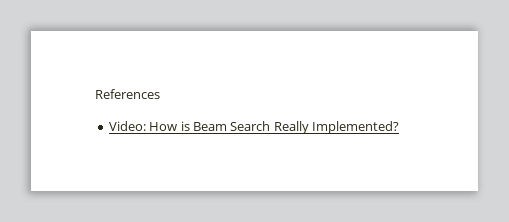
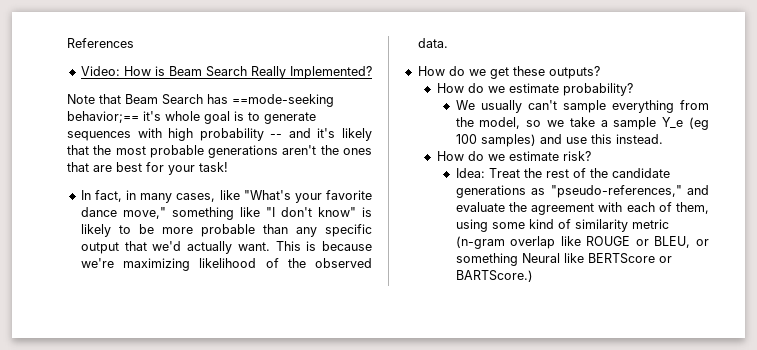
(399, 127) none -> [67,94,334,107] [67,111,316,124] [67,128,372,141] [67,145,372,158] [67,162,228,175] [80,190,372,203] [80,207,372,220] [80,224,372,237] [80,241,372,254] [80,258,372,271] [417,38,448,48] [417,66,600,79] [436,83,633,96] [455,100,709,113] [455,117,709,130] [455,134,663,147] [436,151,591,161] [455,168,670,178] [455,185,709,198] [455,202,709,215] [455,219,669,232] [455,236,709,249] [455,253,672,266] [455,270,533,282] // Note that Beam Search has ==mode-seeking behavior;== it's whole goal is to generate sequences with high probability -- and it's likely that the most probable generations aren't the ones that are best for your task! // In fact, in many cases, like "What's your favorite dance move," something like "I don't know" is likely to be more probable than any specific output that we'd actually want. This is because we're maximizing likelihood of the observed data. // How do we get these outputs? // How do we estimate probability? // We usually can't sample everything from the model, so we take a sample Y_e (eg 100 samples) and use this instead. // How do we estimate risk? // Idea: Treat the rest of the candidate generations as "pseudo-references," and evaluate the agreement with each of them, using some kind of similarity metric (n-gram overlap like ROUGE or BLEU, or something Neural like BERTScore or BARTScore.)

